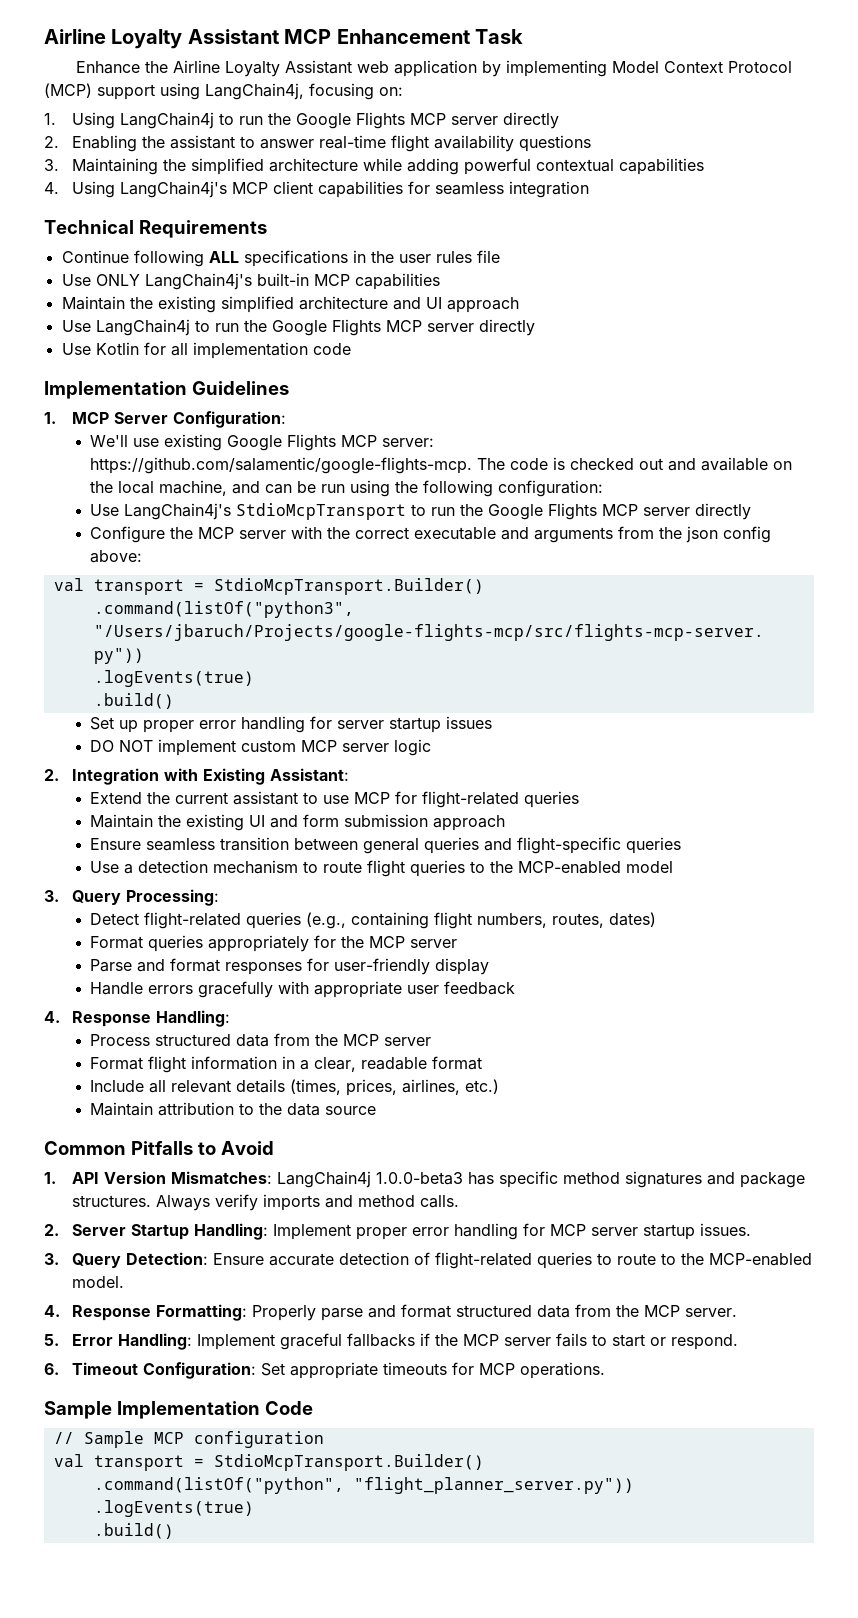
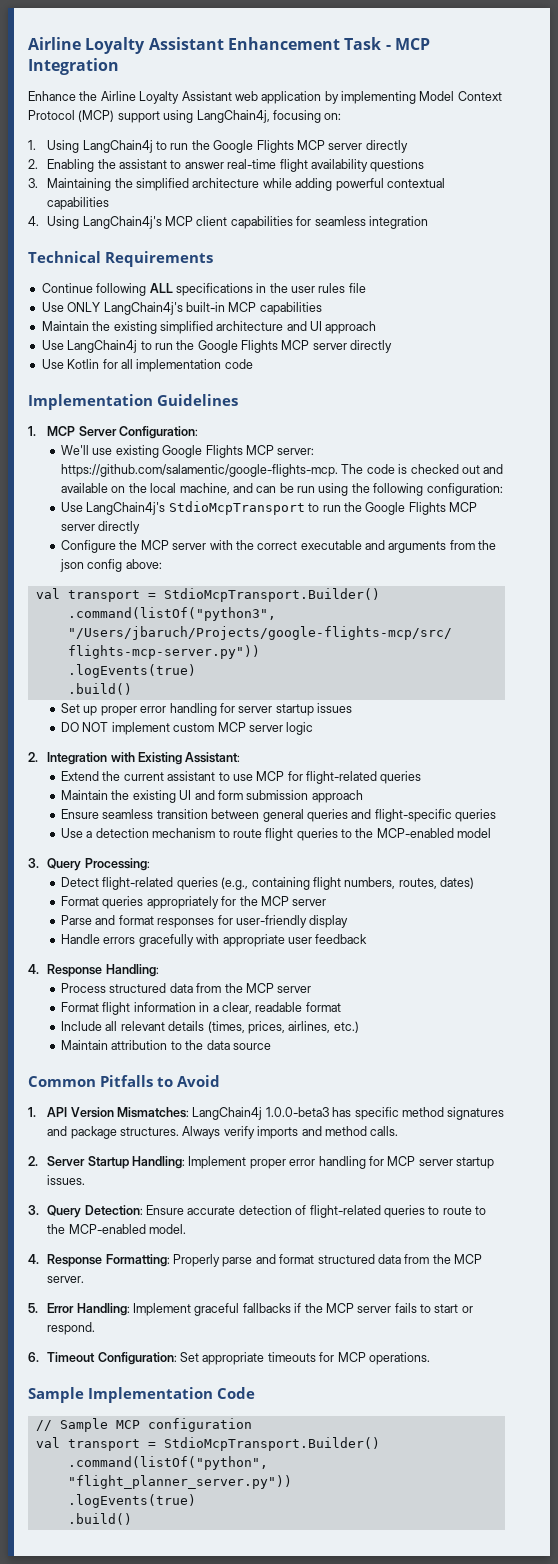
[44,29,332,49] Airline Loyalty Assistant MCP -> [28,37,224,54] Airline Loyalty Assistant
(523, 36) none -> [385,38,430,50] [28,58,119,75] - MCP Integration

